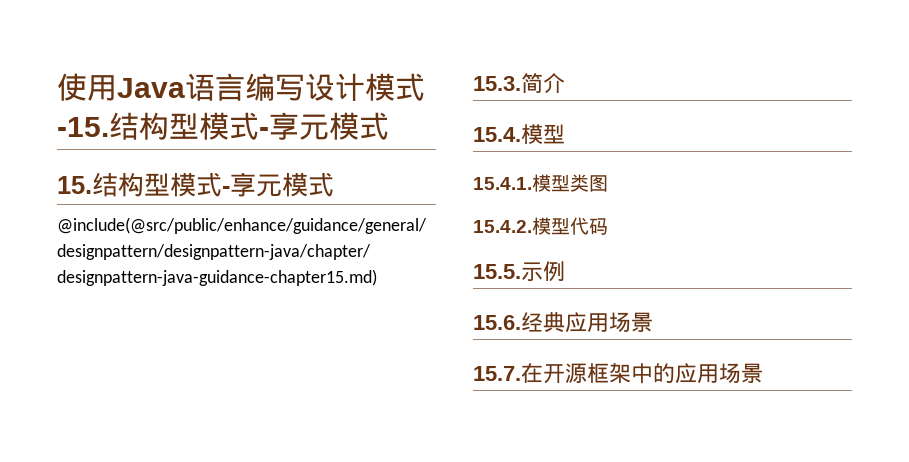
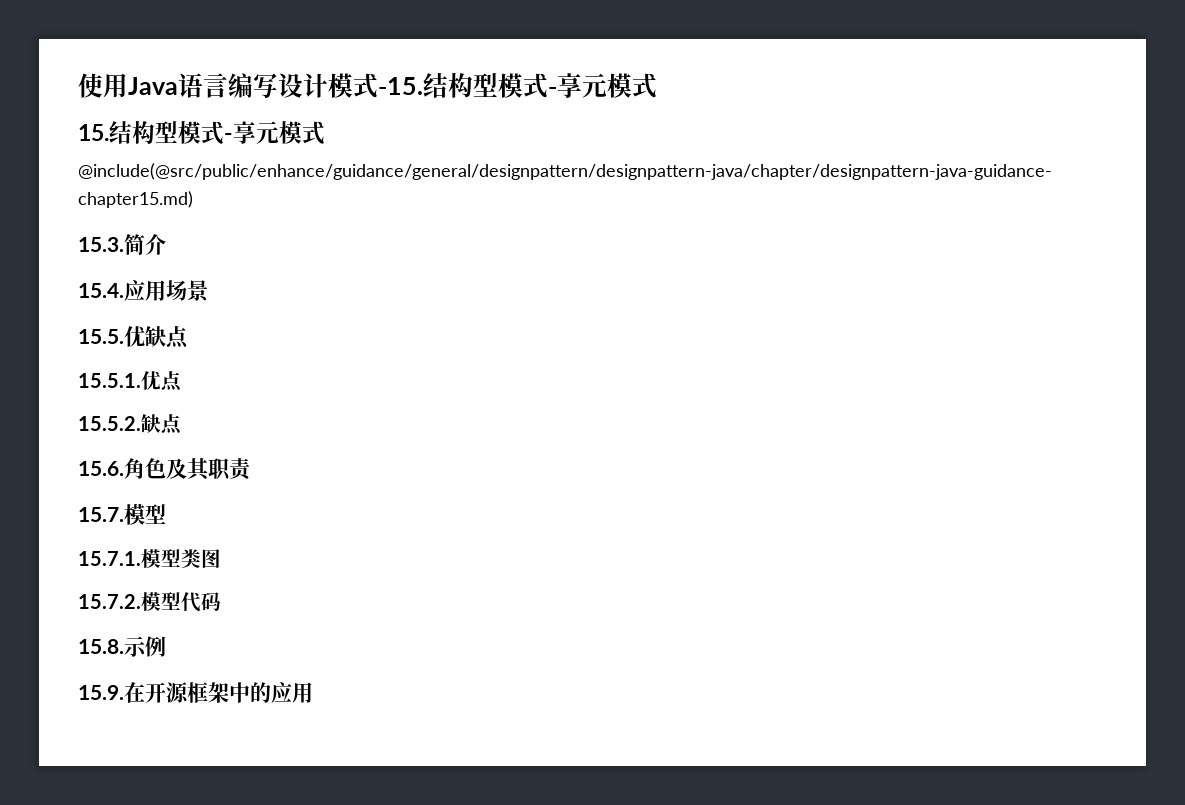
(521, 134) none -> [124,280,209,302] [78,326,189,349] [78,371,182,392] [78,414,182,435] [78,458,253,481] [78,507,124,522] 应用场景 // 15.5.优缺点 // 15.5.1.优点 // 15.5.2.缺点 // 15.6.角色及其职责 // 15.7.
[473,177,532,190] 15.4.1. -> [78,551,141,566] 15.7.1.
[473,220,532,233] 15.4.2. -> [78,594,141,609] 15.7.2.
[473,264,521,279] 15.5. -> [78,639,124,654] 15.8.
[473,312,653,333] [473,366,521,381] 15.6.经典应用场景 // 15.7. -> [78,685,124,700] 15.9.
[719,363,763,383] 场景 -> (313, 692) none

